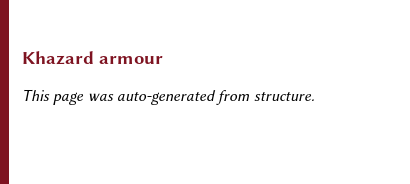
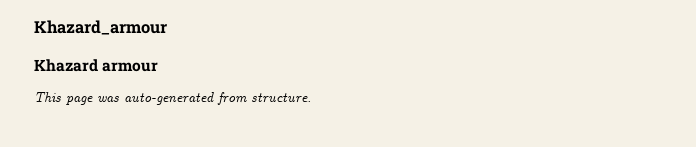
(22, 58) none -> [34,20,167,35] Khazard_armour //

